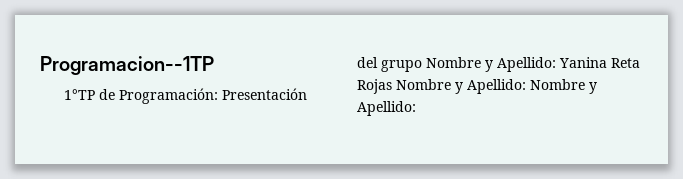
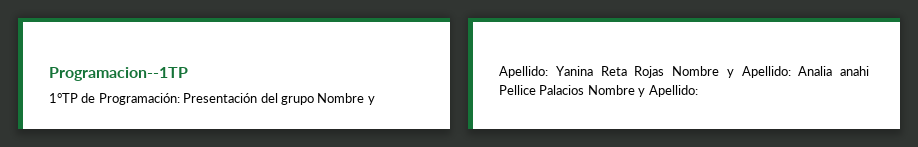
(526, 86) none -> [798,66,869,76] [499,85,585,95] Analia anahi Pellice Palacios

